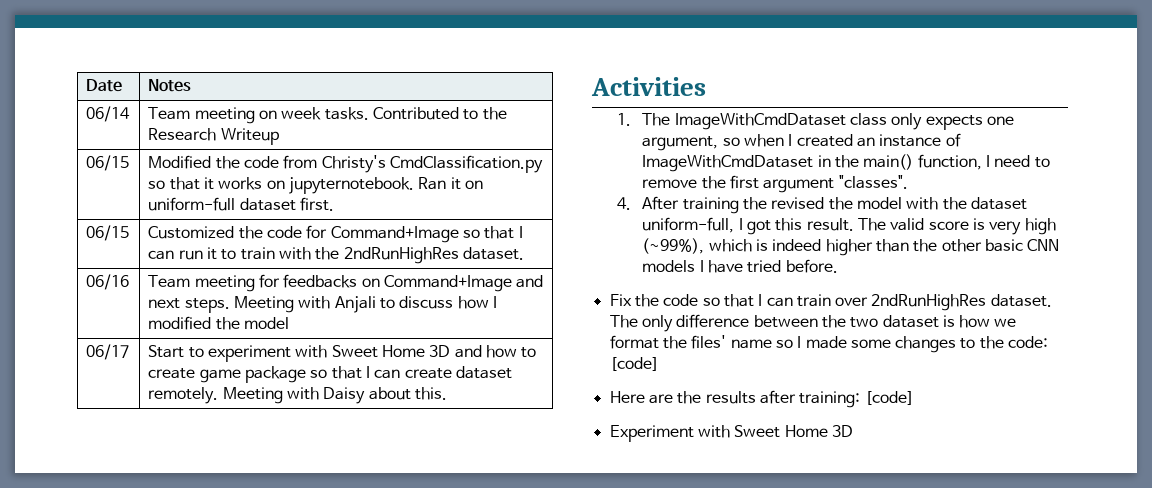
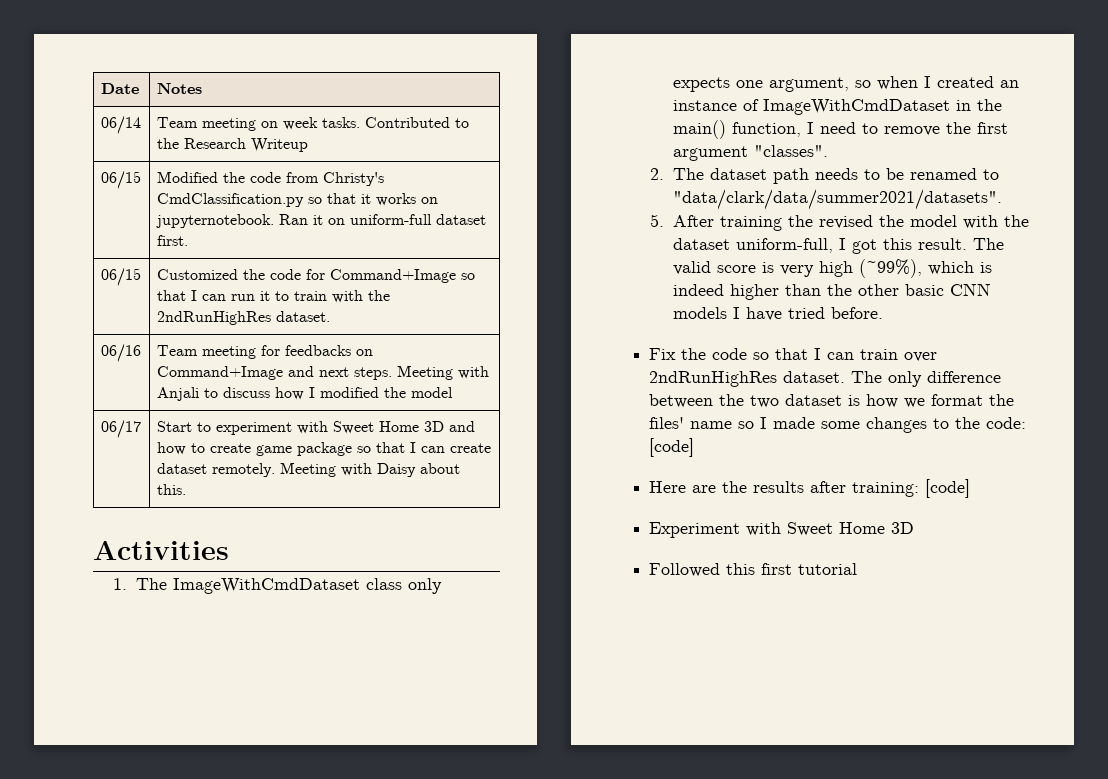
[617,197,632,210] 4. -> [650,168,999,184] [672,189,1002,210] [650,214,665,227] 2. The dataset path needs to be renamed to "data/clark/data/summer2021/datasets". // 5.
(853, 431) none -> [649,563,858,577] // Followed this first tutorial

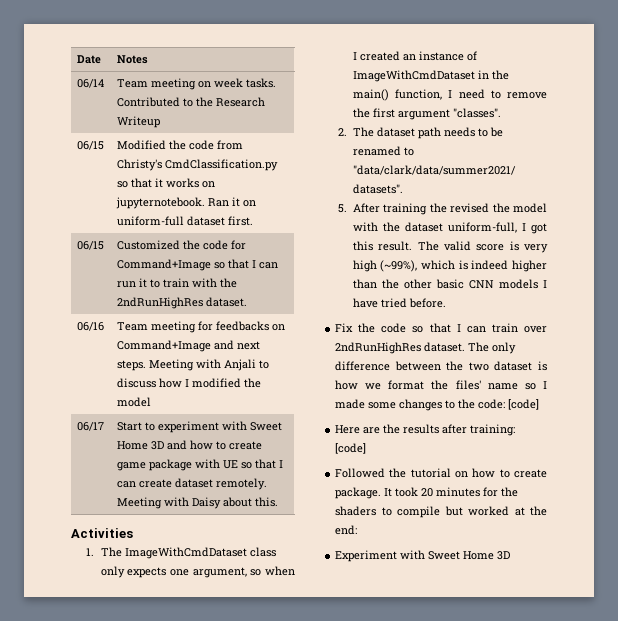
(352, 449) none -> [195,459,239,469] with UE
(971, 488) none -> [335,468,547,478] [335,487,519,499] [335,506,547,518] [335,525,358,535] // Followed the tutorial on how to create package. It took 20 minutes for the shaders to compile but worked at the end:
[649,563,858,577] // Followed this first tutorial -> (511, 555) none

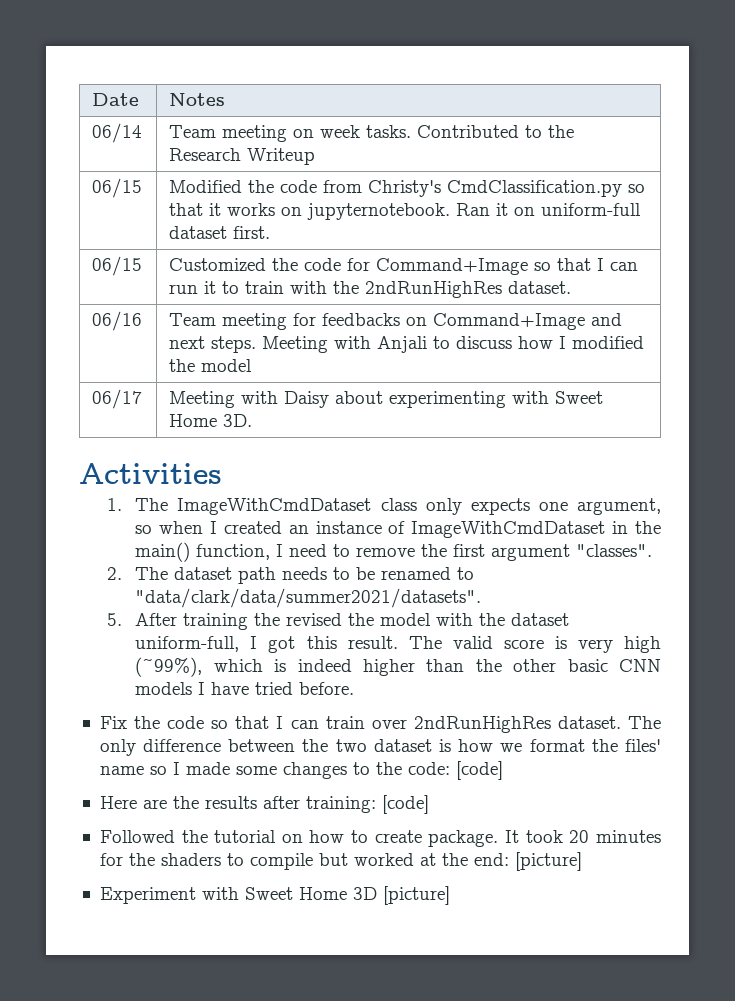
[117,421,283,433] [117,440,263,450] [117,459,284,471] [117,478,268,490] [117,497,279,509] Start to experiment with Sweet Home 3D and how to create game package with UE so that I can create dataset remotely. Meeting with Daisy about this. -> [169,391,604,408] [169,414,253,427] Meeting with Daisy about experimenting with Sweet Home 3D.
(358, 530) none -> [514,852,582,871] [picture]
(511, 555) none -> [382,886,450,905] [picture]

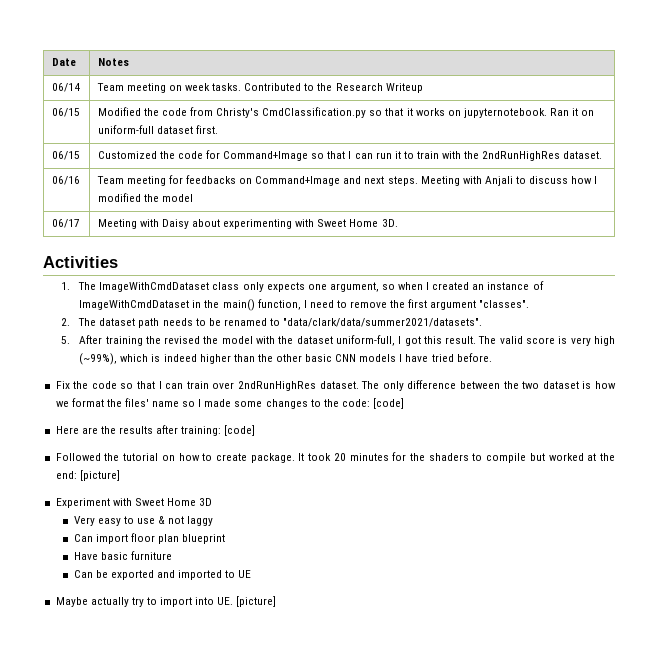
(377, 893) none -> [73,516,214,526] [73,533,226,544] [73,551,172,560] [73,570,252,580] [55,597,234,607] // Very easy to use & not laggy // Can import floor plan blueprint // Have basic furniture // Can be exported and imported to UE // Maybe actually try to import into UE.

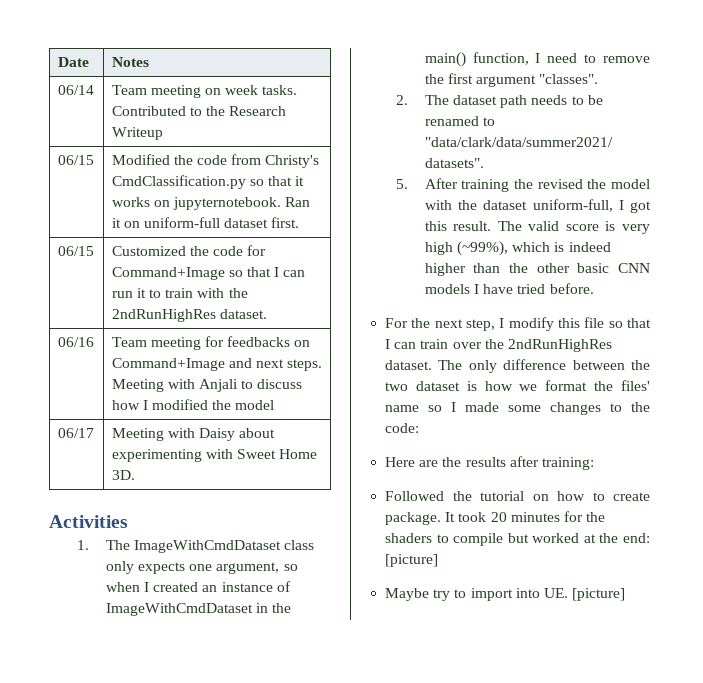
[55,381,117,389] Fix the code -> [385,317,605,331] For the next step, I modify this file
(235, 385) none -> [484,339,504,349] the
[373,398,405,409] [code] -> (420, 428) none
[224,425,256,436] [code] -> (594, 463) none
[55,498,213,508] [73,516,214,526] [73,533,226,544] [73,551,172,560] [73,570,252,580] // Experiment with Sweet Home 3D // Very easy to use & not laggy // Can import floor plan blueprint // Have basic furniture // Can be exported and imported to UE -> (439, 560) none
[90,597,129,607] actually -> (430, 594) none

